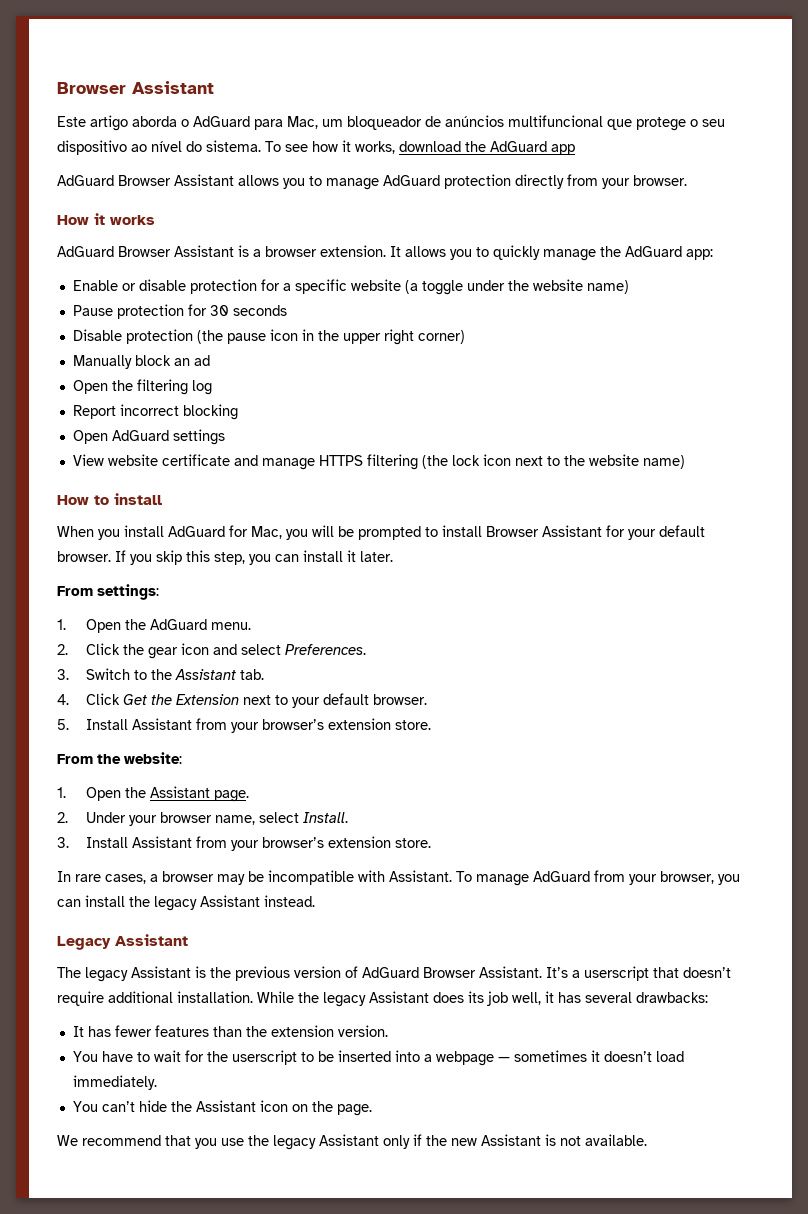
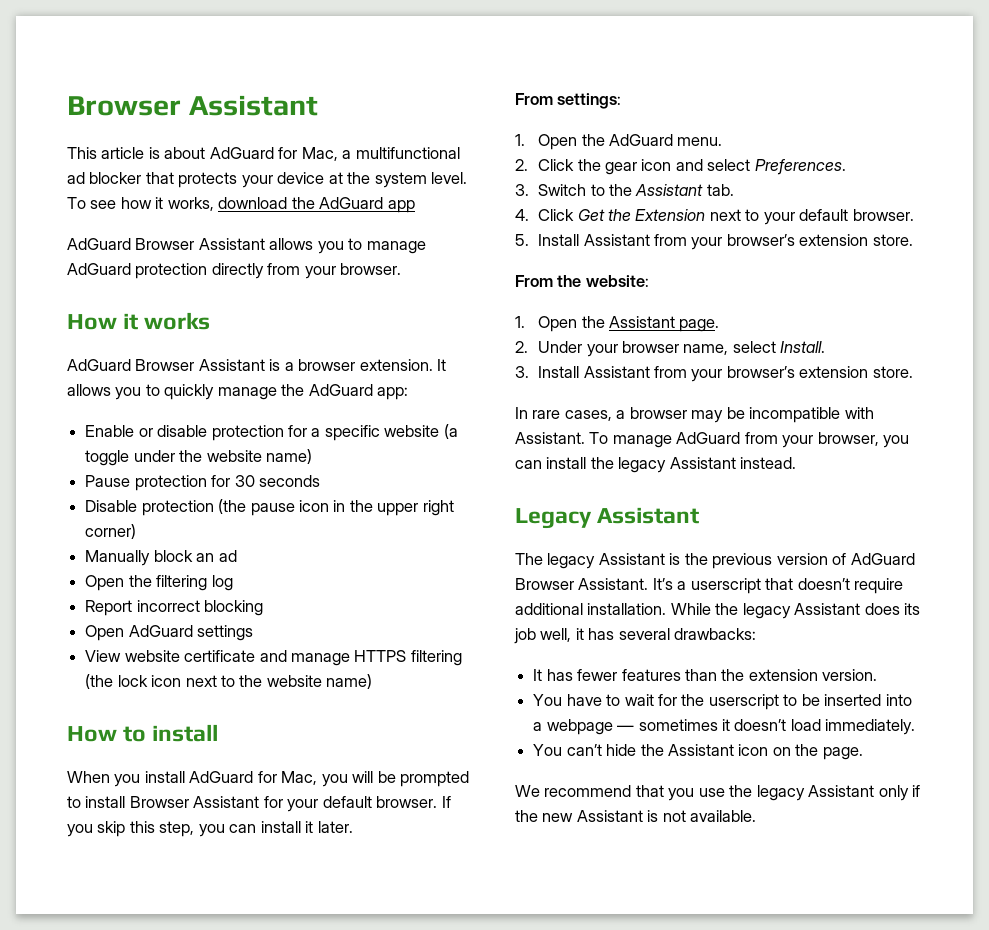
[57,115,725,131] [57,140,261,155] Este artigo aborda o AdGuard para Mac, um bloqueador de anúncios multifuncional que protege o seu dispositivo ao nível do sistema. -> [67,147,460,161] [67,172,468,188] This article is about AdGuard for Mac, a multifunctional ad blocker that protects your device at the system level.

